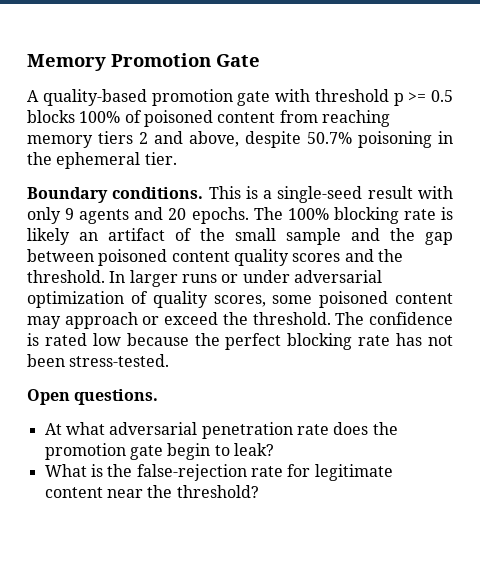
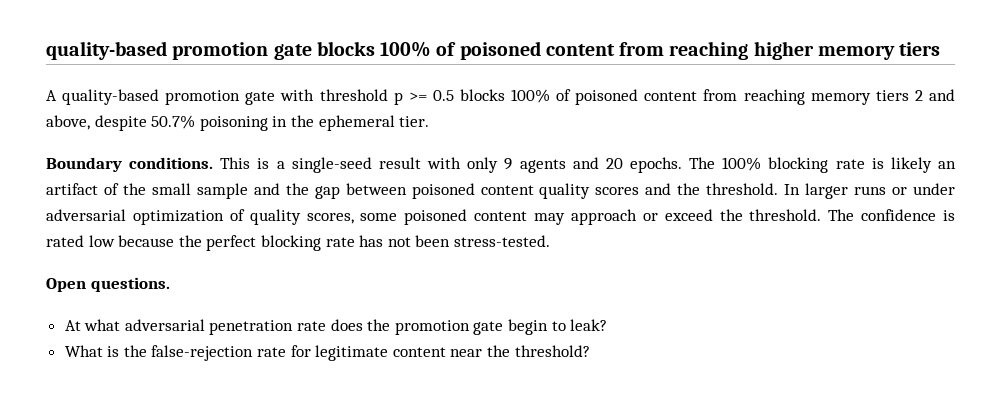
[27,53,260,71] Memory Promotion Gate -> [46,41,941,60] quality-based promotion gate blocks 100% of poisoned content from reaching higher memory tiers

